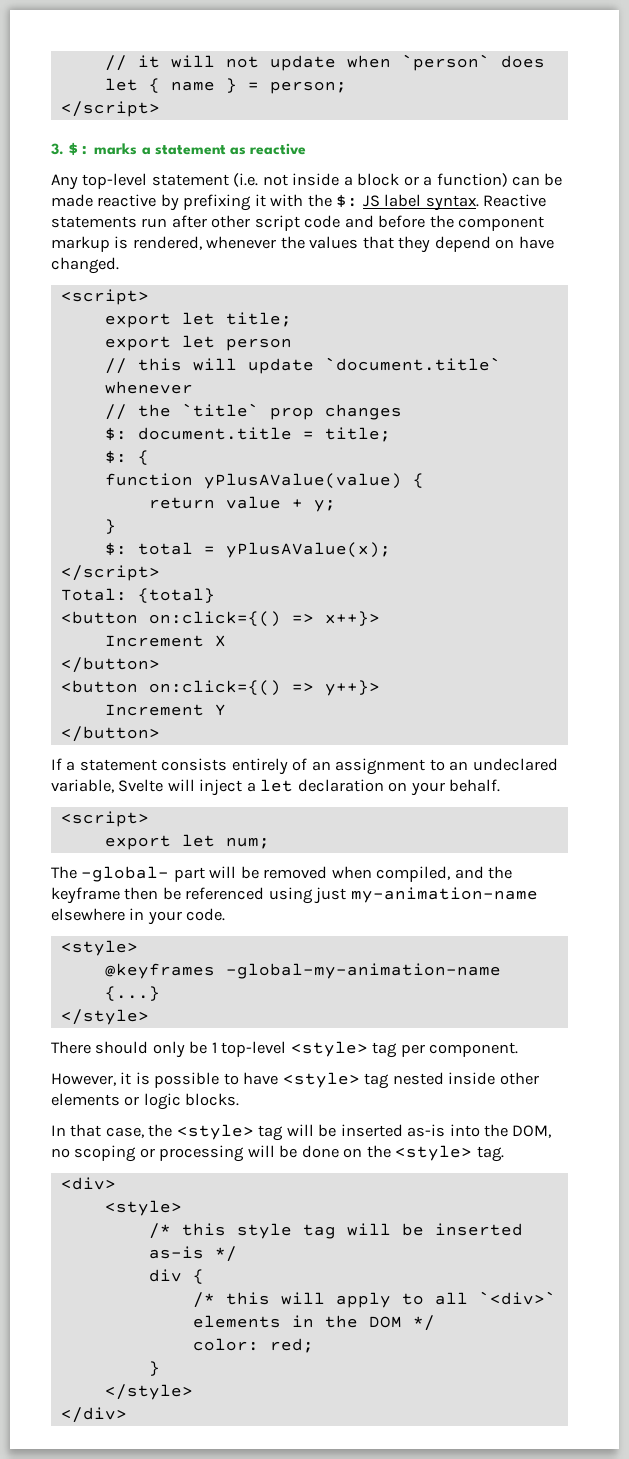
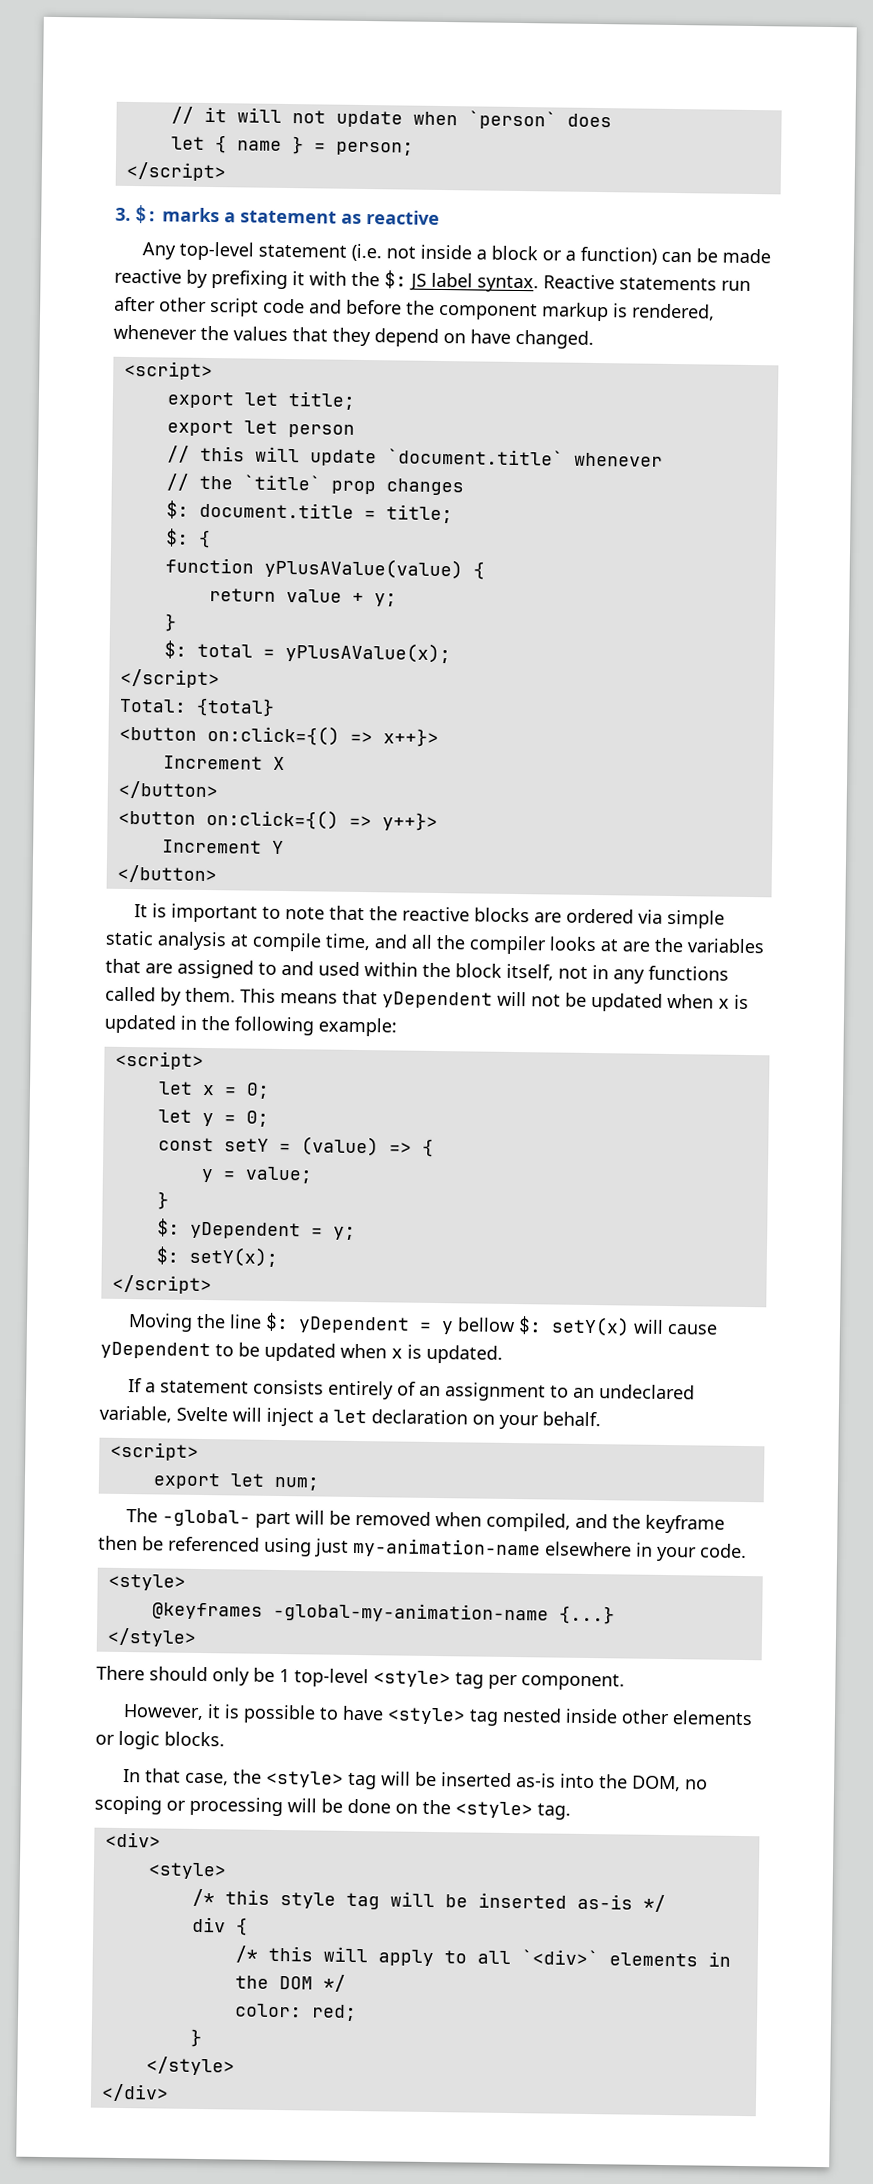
(160, 734) none -> [133,903,725,929] [105,930,765,955] [105,958,729,984] [105,986,749,1012] [104,1014,397,1037] [114,1050,204,1070] [157,1081,270,1099] [157,1109,269,1127] [157,1136,434,1157] [200,1166,313,1184] [156,1191,169,1210] [156,1218,356,1240] [155,1246,278,1267] [111,1274,212,1295] [127,1312,718,1337] [100,1341,503,1364] // It is important to note that the reactive blocks are ordered via simple static analysis at compile time, and all the compiler looks at are the variables that are assigned to and used within the block itself, not in any functions called by them. This means that yDependent will not be updated when x is updated in the following example: // <script> // let x = 0; // let y = 0; // const setY = (value) => { // y = value; // } // $: yDependent = y; // $: setY(x); // </script> // Moving the line $: yDependent = y bellow $: setY(x) will cause yDependent to be updated when x is updated.

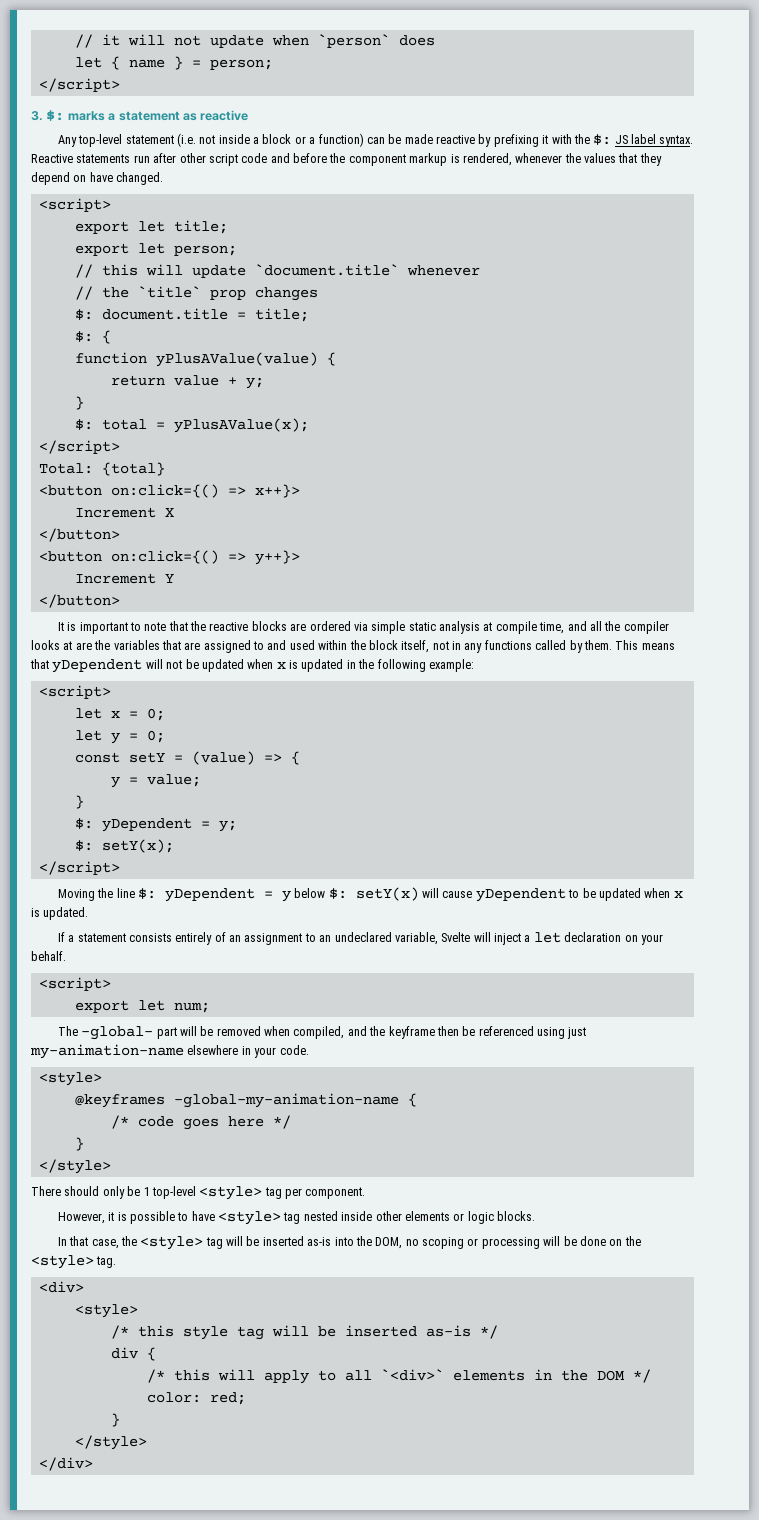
[287,424,355,438] person -> [173,245,237,256] person;
[456,1317,515,1333] bellow -> [294,888,326,898] below
[558,1605,615,1625] {...} -> [407,1093,417,1107] [110,1115,291,1130] [74,1137,84,1151] { // /* code goes here */ // }

